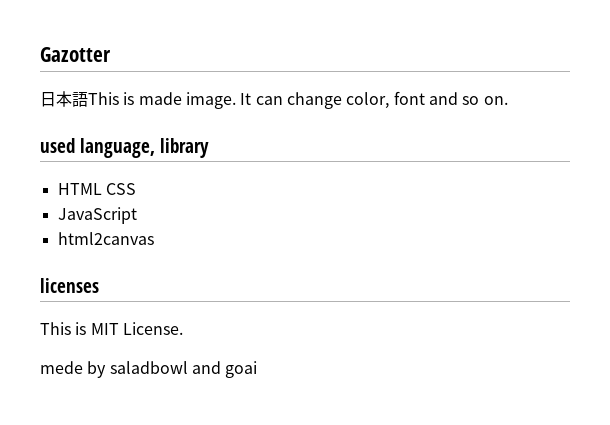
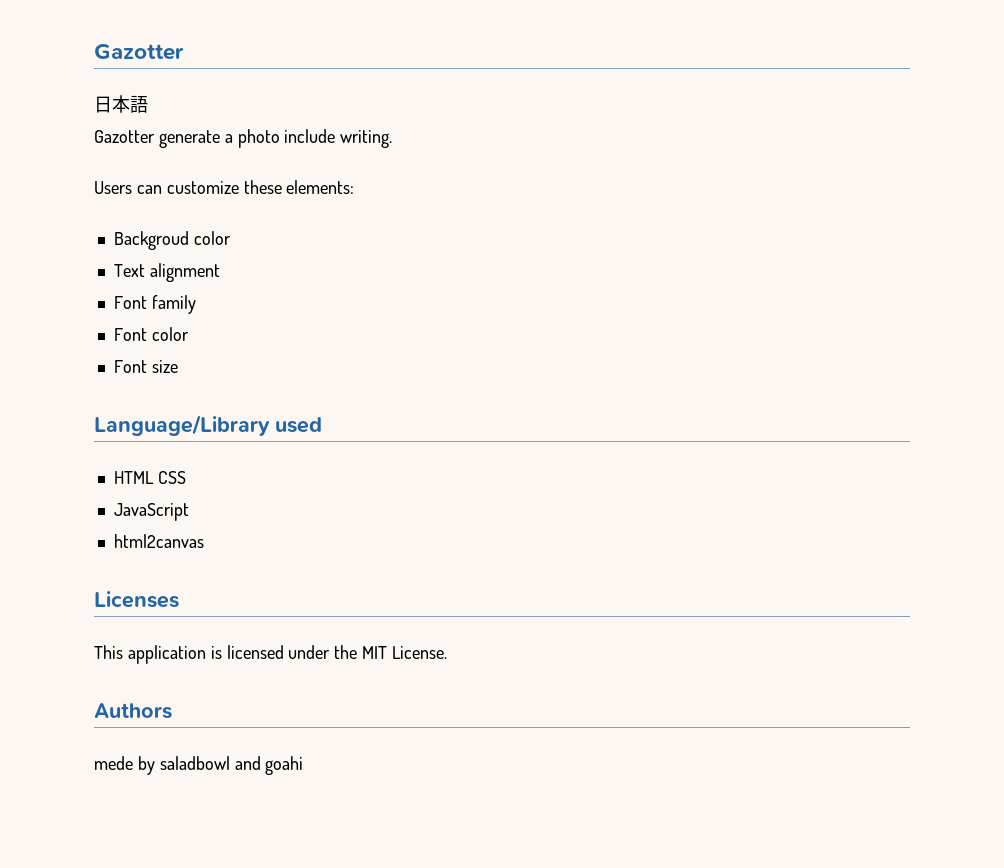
[88,91,508,109] This is made image. It can change color, font and so on. // -> [94,129,393,148] [94,180,355,194] [113,231,231,250] [113,263,220,282] [113,295,196,314] [113,327,189,341] [113,360,178,373] [94,415,270,436] // Gazotter generate a photo include writing. // Users can customize these elements: // Backgroud color // Text alignment // Font family // Font color // Font size // Language/Library
[80,138,210,158] language, library -> (322, 425) none
[40,278,99,293] [40,322,87,335] licenses // This is -> [94,591,179,608] [94,645,358,664] Licenses // This application is licensed under the
(183, 328) none -> [94,703,172,719] // Authors
[225,361,258,378] goai -> [265,756,304,775] goahi

